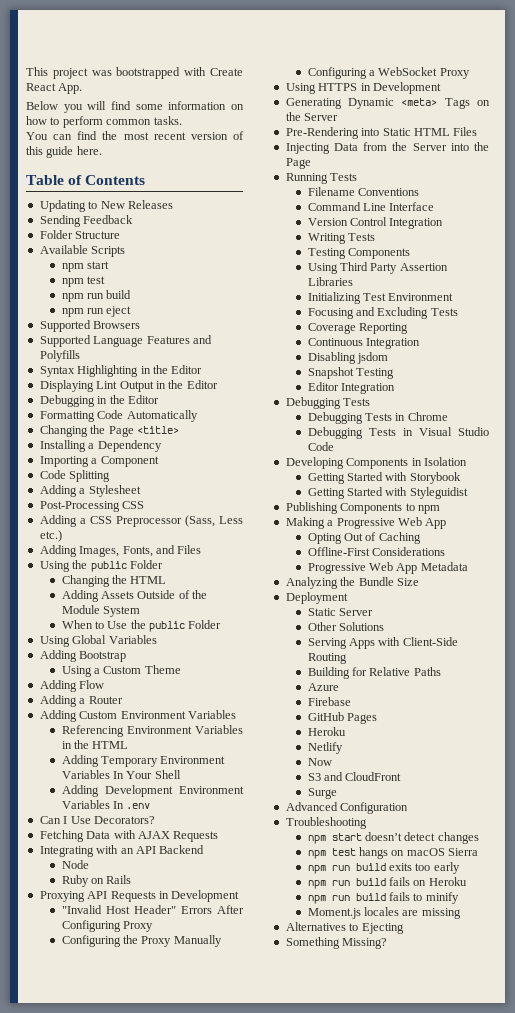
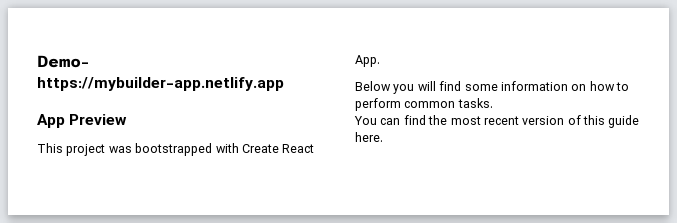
(26, 71) none -> [37,55,89,68] [37,77,284,91] [37,114,128,128] Demo- https://mybuilder-app.netlify.app // App Preview //
[26,175,146,185] [39,200,173,212] [39,215,134,227] [39,230,121,239] [39,245,126,257] [61,261,109,272] [61,276,105,287] [61,290,132,302] [61,306,132,317] [39,320,141,332] [39,335,212,347] [39,350,80,362] [39,365,203,377] [39,380,218,392] [39,395,159,407] [39,410,198,422] [39,425,179,437] [39,440,162,452] [39,456,159,467] [39,470,111,482] [39,485,141,497] [39,501,145,512] [39,515,243,527] [39,530,62,542] [39,545,202,557] [39,560,163,572] [61,575,167,587] [61,590,208,602] [61,605,140,617] [61,620,222,632] [39,635,157,647] [39,650,127,662] [61,665,181,677] [39,680,105,692] [39,695,123,707] [39,710,236,722] [61,725,244,737] [61,740,129,749] [61,755,226,767] [61,770,181,779] [61,785,245,797] [61,800,151,809] [39,816,155,824] [39,830,219,842] [39,845,205,857] [61,860,89,869] [61,875,132,887] [39,890,240,902] [61,905,245,914] [61,920,153,932] [61,935,222,947] [307,67,470,79] [285,82,441,94] [285,98,490,109] [285,112,339,121] [285,127,478,139] [285,142,489,154] [285,158,311,169] [285,173,358,184] [307,187,419,196] [307,202,435,211] [307,217,444,229] [307,233,375,244] [307,248,410,259] [307,262,448,274] [307,277,353,286] [307,292,454,304] [307,307,458,319] [307,323,408,334] [307,338,420,349] [307,352,388,364] [307,367,394,379] [307,382,395,394] [285,397,371,409] [307,412,448,424] [307,427,490,439] [307,442,334,451] [285,457,467,469] [307,472,461,484] [307,487,468,499] [285,502,440,514] [285,517,447,529] [307,532,421,544] [307,547,445,556] [307,562,468,574] [285,577,419,589] [285,592,348,604] [307,608,373,616] [307,622,384,631] [307,637,458,649] [307,653,347,664] [307,667,441,679] [307,683,339,691] [307,697,351,706] [307,712,377,724] [307,727,346,736] [307,742,343,754] [307,758,332,766] [307,772,402,781] [307,788,337,799] [285,802,409,814] [285,817,367,829] [307,832,479,844] [307,847,479,859] [307,862,460,874] [307,877,467,889] [307,892,459,904] [307,907,461,919] [285,922,404,934] [285,937,388,949] // Table of Contents // Updating to New Releases // Sending Feedback // Folder Structure // Available Scripts // npm start // npm test // npm run build // npm run eject // Supported Browsers // Supported Language Features and Polyfills // Syntax Highlighting in the Editor // Displaying Lint Output in the Editor // Debugging in the Editor // Formatting Code Automatically // Changing the Page <title> // Installing a Dependency // Importing a Component // Code Splitting // Adding a Stylesheet // Post-Processing CSS // Adding a CSS Preprocessor (Sass, Less etc.) // Adding Images, Fonts, and Files // Using the public Folder // Changing the HTML // Adding Assets Outside of the Module System // When to Use the public Folder // Using Global Variables // Adding Bootstrap // Using a Custom Theme // Adding Flow // Adding a Router // Adding Custom Environment Variables // Referencing Environment Variables in the HTML // Adding Temporary Environment Variables In Your Shell // Adding Development Environment Variables In .env // Can I Use Decorators? // Fetching Data with AJAX Requests // Integrating with an API Backend // Node // Ruby on Rails // Proxying API Requests in Development // "Invalid Host Header" Errors After Configuring Proxy // Configuring the Proxy Manually // Configuring a WebSocket Proxy // Using HTTPS in Development // Generating Dynamic <meta> Tags on the Server // Pre-Rendering into Static HTML Files // Injecting Data from the Server into the Page // Running Tests // Filename Conventions // Command Line Interface // Version Control Integration // Writing Tests // Testing Components // Using Third Party Assertion Libraries // Initializing Test Environment // Focusing and Excluding Tests // Coverage Reporting // Continuous Integration // Disabling jsdom // Snapshot Testing // Editor Integration // Debugging Tests // Debugging Tests in Chrome // Debugging Tests in Visual Studio Code // Developing Components in Isolation // Getting Started with Storybook // Getting Started with Styleguidist // Publishing Components to npm // Making a Progressive Web App // Opting Out of Caching // Offline-First Considerations // Progressive Web App Metadata // Analyzing the Bundle Size // Deployment // Static Server // Other Solutions // Serving Apps with Client-Side Routing // Building for Relative Paths // Azure // Firebase // GitHub Pages // Heroku // Netlify // Now // S3 and CloudFront // Surge // Advanced Configuration // Troubleshooting // npm start doesn’t detect changes // npm test hangs on macOS Sierra // npm run build exits too early // npm run build fails on Heroku // npm run build fails to minify // Moment.js locales are missing // Alternatives to Ejecting // Something Missing? -> (383, 137) none

